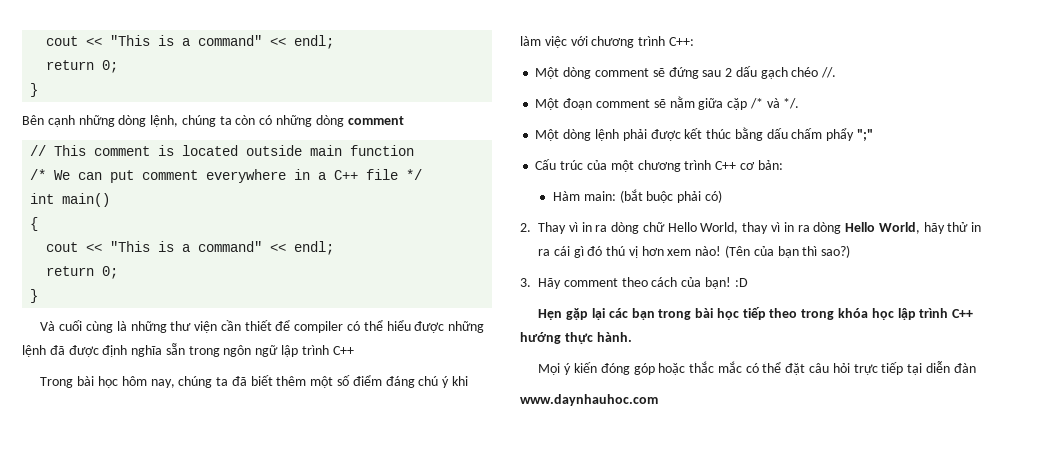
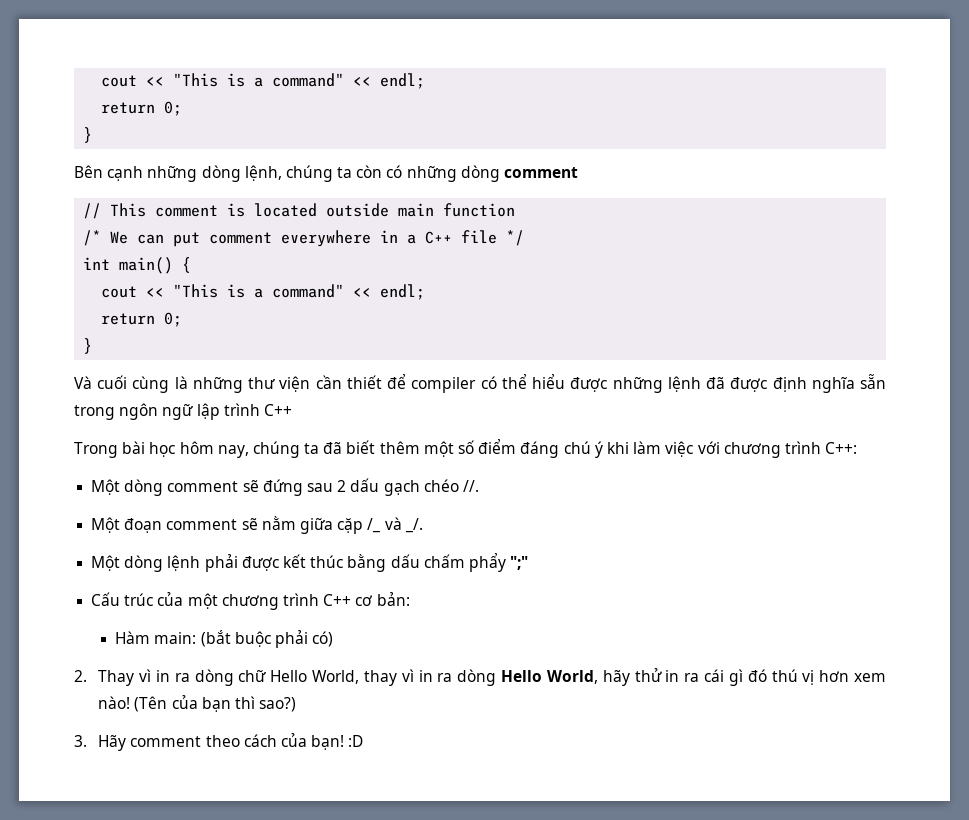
(111, 200) // -> (174, 265) none
[749,98,800,109] /* và */. -> [367,517,423,533] /_ và _/.
[538,307,974,320] [520,332,632,344] [538,361,976,375] [520,394,658,406] // Hẹn gặp lại các bạn trong bài học tiếp theo trong khóa học lập trình C++ hướng thực hành. // Mọi ý kiến đóng góp hoặc thắc mắc có thể đặt câu hỏi trực tiếp tại diễn đàn // www.daynhauhoc.com -> (364, 741) none

